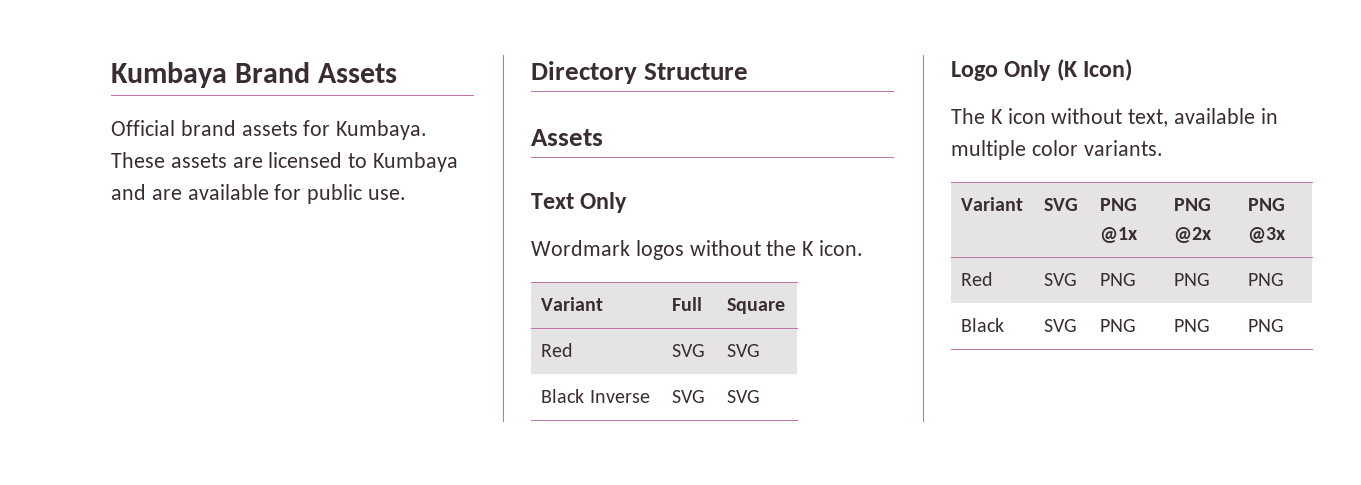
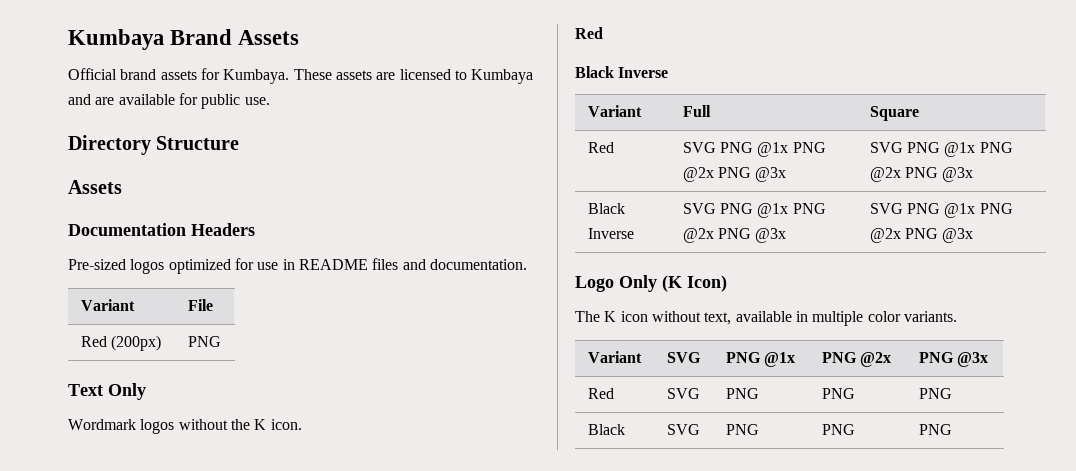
(603, 137) none -> [68,223,255,236] [68,258,527,274] [80,299,135,311] [187,299,213,311] [80,335,161,351] [187,336,221,347] // Documentation Headers // Pre-sized logos optimized for use in README files and documentation. // Variant | File // Red (200px) | PNG
(864, 248) none -> [575,27,603,39] [575,66,669,78] // Red // Black Inverse
[727,344,761,357] [541,389,650,403] [672,390,706,403] [727,390,761,403] | SVG // Black Inverse | SVG | SVG -> [719,142,826,157] [682,167,787,182] [869,142,1013,157] [869,167,974,182] [587,203,625,214] [587,228,634,239] [682,203,826,218] [682,228,787,243] [869,203,1013,218] [869,228,974,243] PNG @1x PNG @2x PNG @3x | SVG PNG @1x PNG @2x PNG @3x // Black Inverse | SVG PNG @1x PNG @2x PNG @3x | SVG PNG @1x PNG @2x PNG @3x

